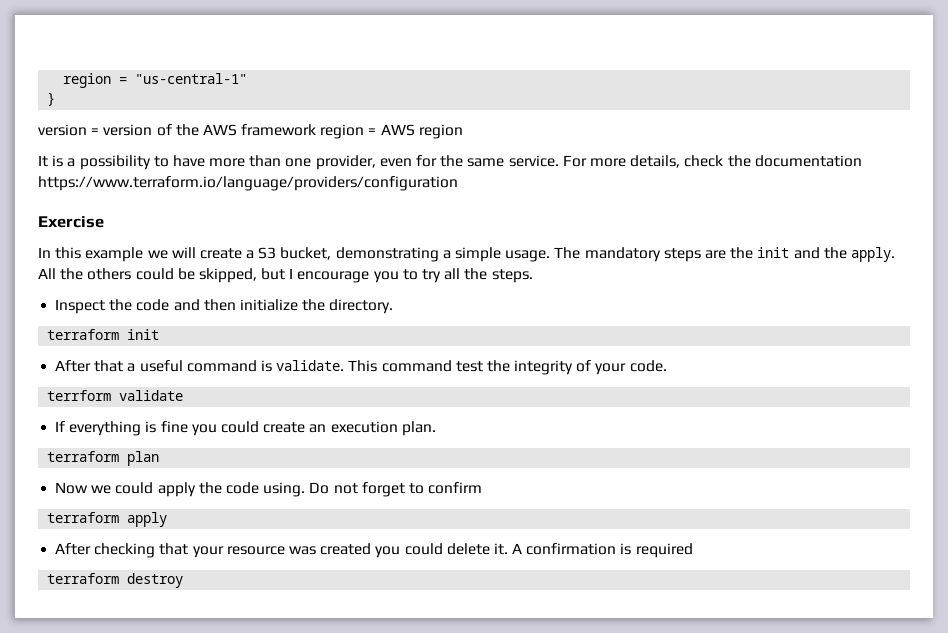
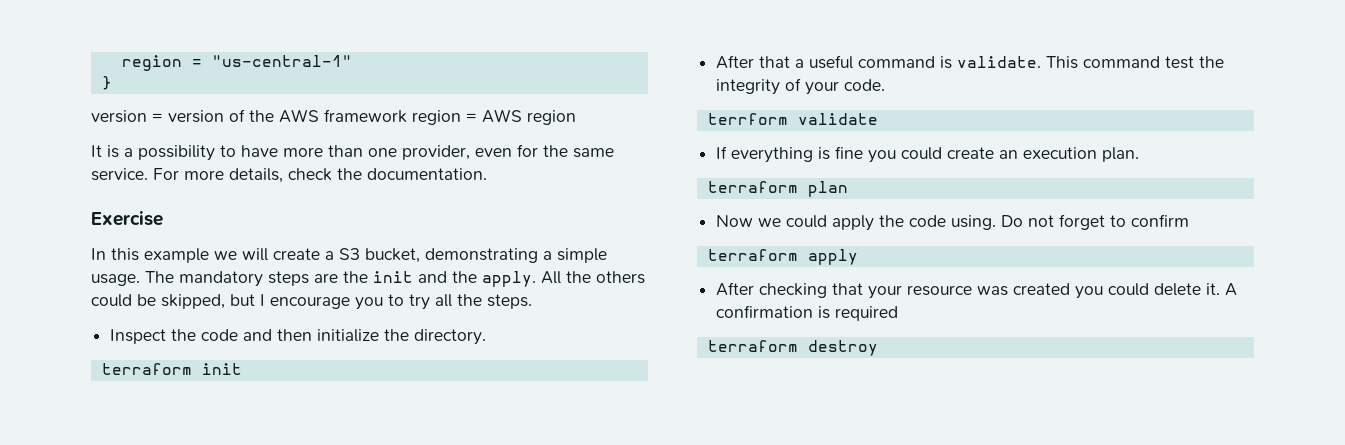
[754,155,862,167] [38,176,458,191] documentation https://www.terraform.io/language/providers/configuration -> [367,168,487,180] documentation.

